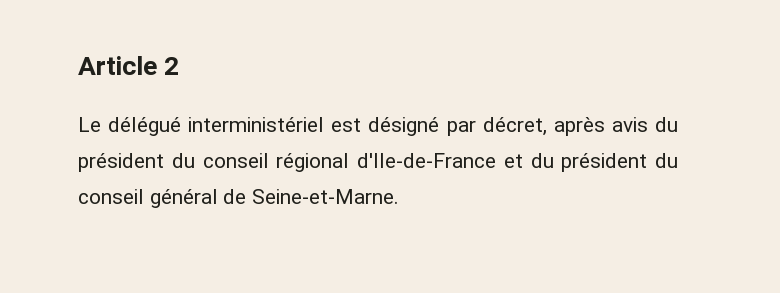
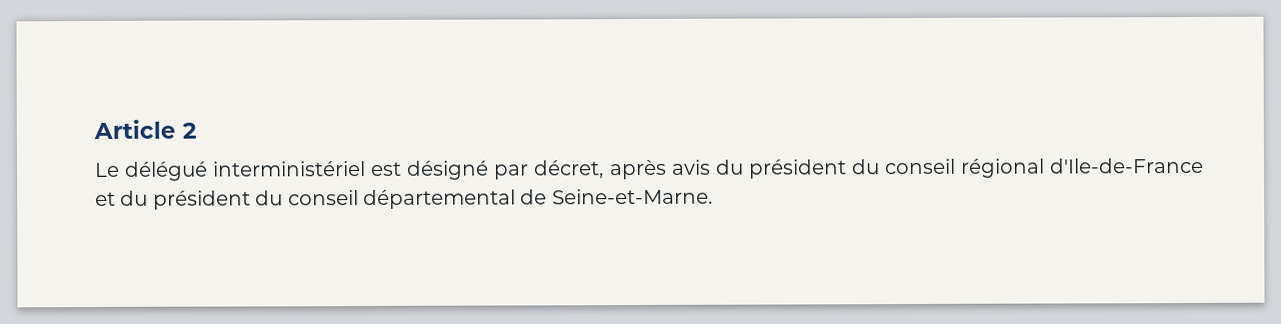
[149,189,218,208] général -> [363,189,516,210] départemental

